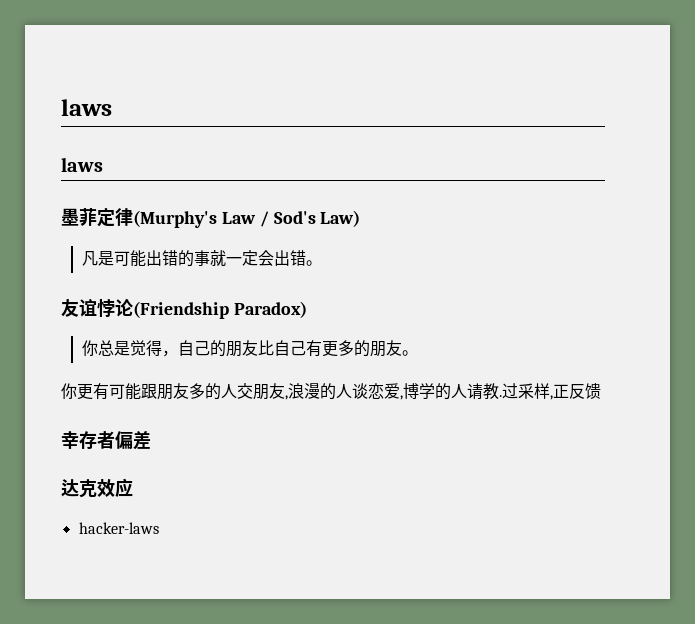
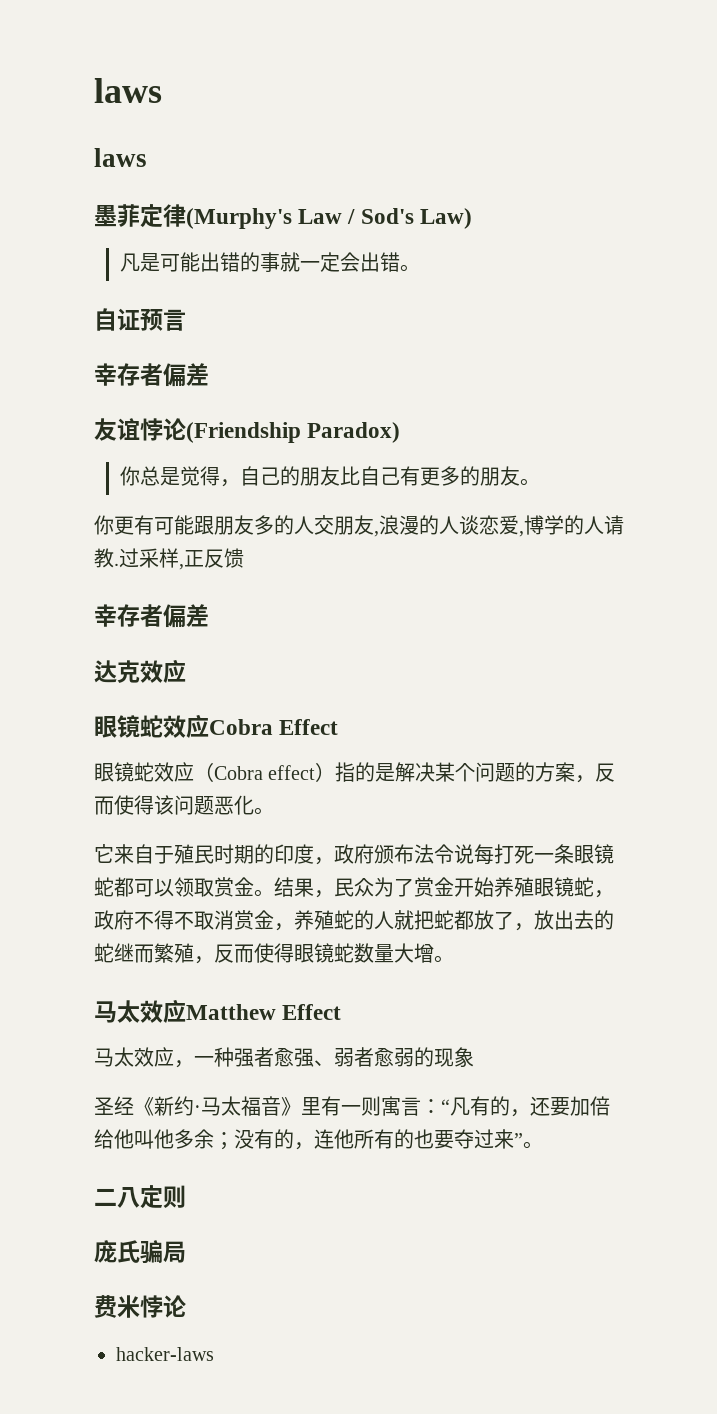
(323, 263) none -> [94,308,186,331] [94,363,209,387] // 自证预言 // 幸存者偏差
(133, 488) none -> [94,714,339,738] [94,762,616,783] [94,795,274,815] [94,844,614,865] [94,877,614,898] [94,910,614,931] [94,943,454,964] [94,999,342,1023] [94,1047,474,1068] [94,1096,610,1117] [94,1129,543,1150] [94,1185,186,1209] [94,1240,186,1264] [94,1295,186,1318] // 眼镜蛇效应Cobra Effect // 眼镜蛇效应（Cobra effect）指的是解决某个问题的方案，反而使得该问题恶化。 // 它来自于殖民时期的印度，政府颁布法令说每打死一条眼镜蛇都可以领取赏金。结果，民众为了赏金开始养殖眼镜蛇，政府不得不取消赏金，养殖蛇的人就把蛇都放了，放出去的蛇继而繁殖，反而使得眼镜蛇数量大增。 // 马太效应Matthew Effect // 马太效应，一种强者愈强、弱者愈弱的现象 // 圣经《新约·马太福音》里有一则寓言：“凡有的，还要加倍给他叫他多余；没有的，连他所有的也要夺过来”。 // 二八定则 // 庞氏骗局 // 费米悖论

